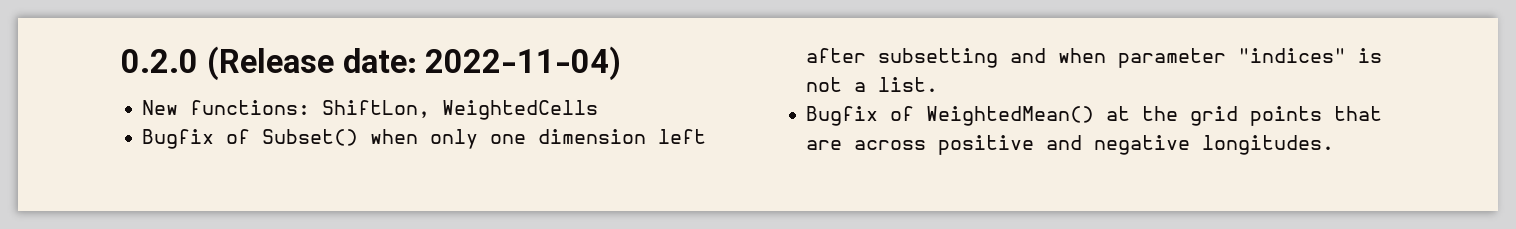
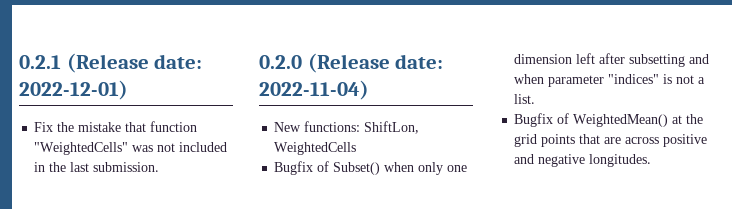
(121, 61) none -> [19,53,203,73] [19,80,128,100] [34,121,198,132] [34,142,228,155] [34,162,160,172] 0.2.1 (Release date: 2022-12-01) // Fix the mistake that function "WeightedCells" was not included in the last submission. //

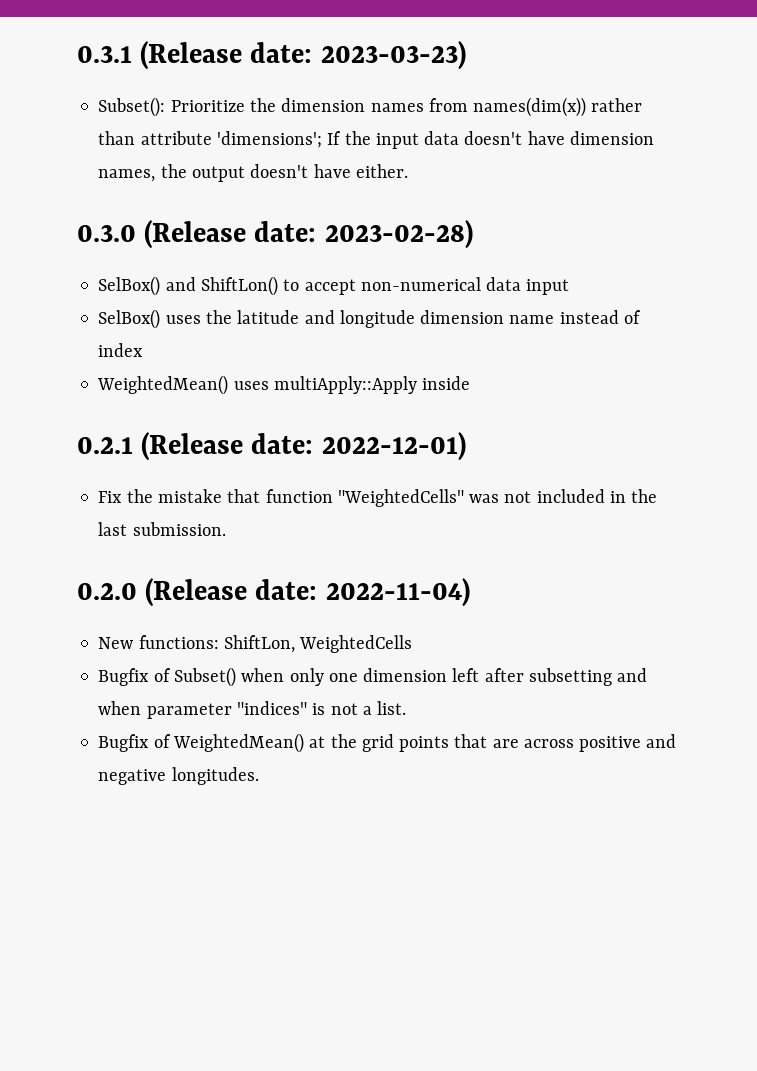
(19, 62) none -> [77,41,466,70] [98,97,643,117] [98,131,654,149] [98,164,408,182] [77,220,473,249] [98,276,570,296] [98,309,641,329] [98,343,144,357] [97,375,471,395] 0.3.1 (Release date: 2023-03-23) // Subset(): Prioritize the dimension names from names(dim(x)) rather than attribute 'dimensions'; If the input data doesn't have dimension names, the output doesn't have either. // 0.3.0 (Release date: 2023-02-28) // SelBox() and ShiftLon() to accept non-numerical data input // SelBox() uses the latitude and longitude dimension name instead of index // WeightedMean() uses multiApply::Apply inside //

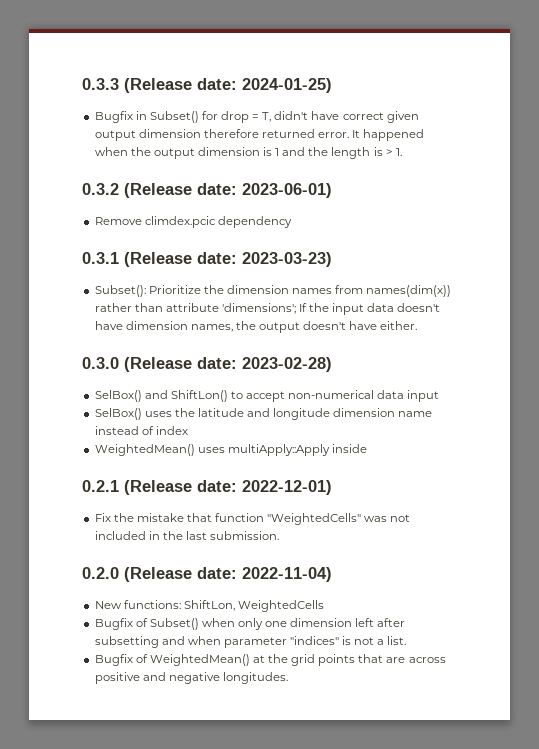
(77, 54) none -> [82,78,332,93] [94,111,419,123] [94,129,425,141] [94,147,402,159] [82,183,332,198] [94,216,292,228] 0.3.3 (Release date: 2024-01-25) // Bugfix in Subset() for drop = T, didn't have correct given output dimension therefore returned error. It happened when the output dimension is 1 and the length is > 1. // 0.3.2 (Release date: 2023-06-01) // Remove climdex.pcic dependency //

